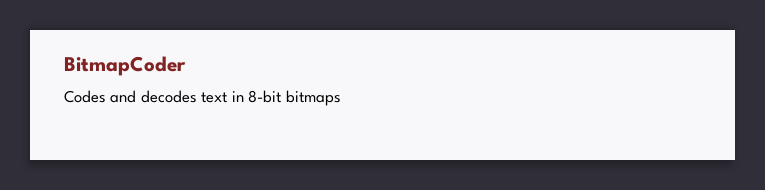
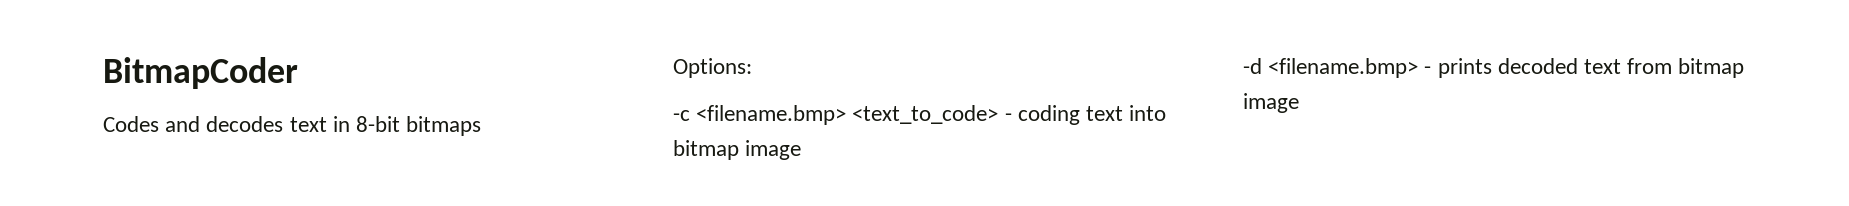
(341, 98) none -> [673,58,752,78] [673,105,1167,125] [673,140,802,160] [1243,58,1745,78] [1243,93,1299,113] // Options: // -c <filename.bmp> <text_to_code> - coding text into bitmap image // -d <filename.bmp> - prints decoded text from bitmap image

